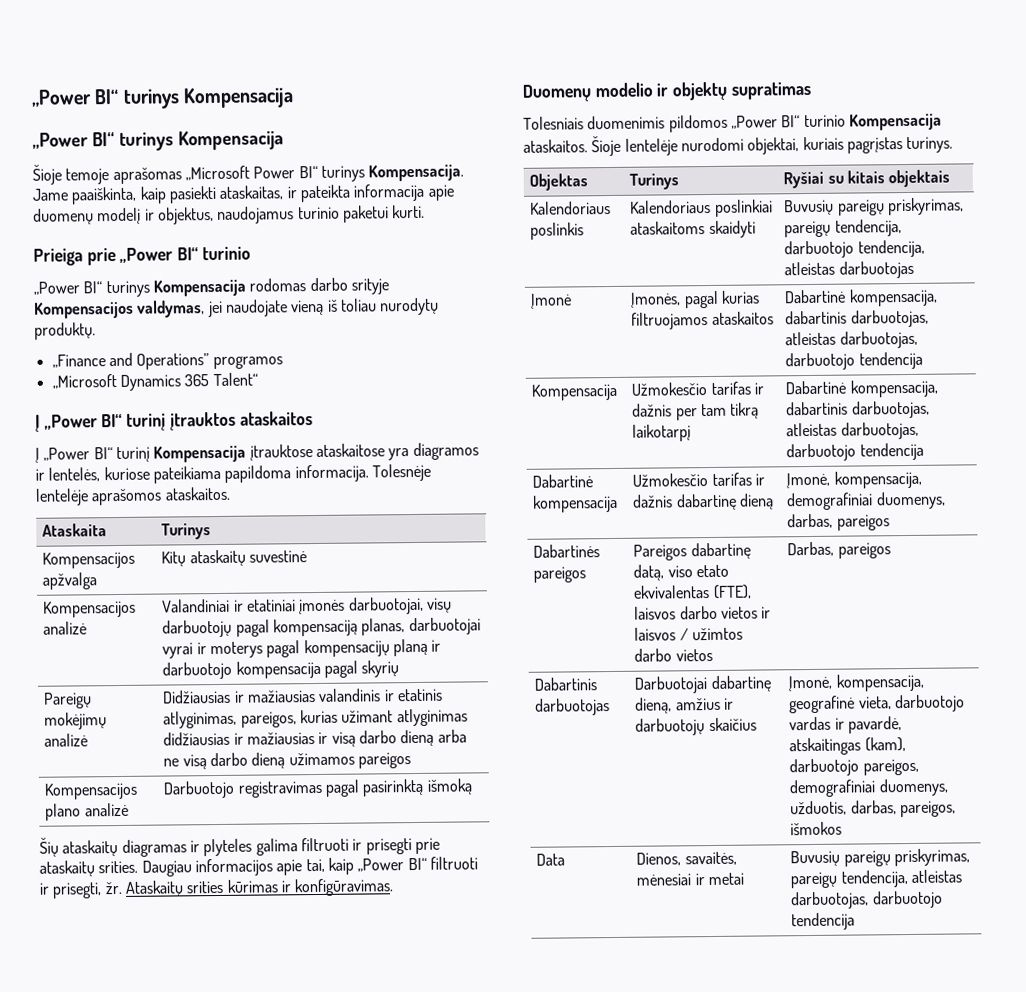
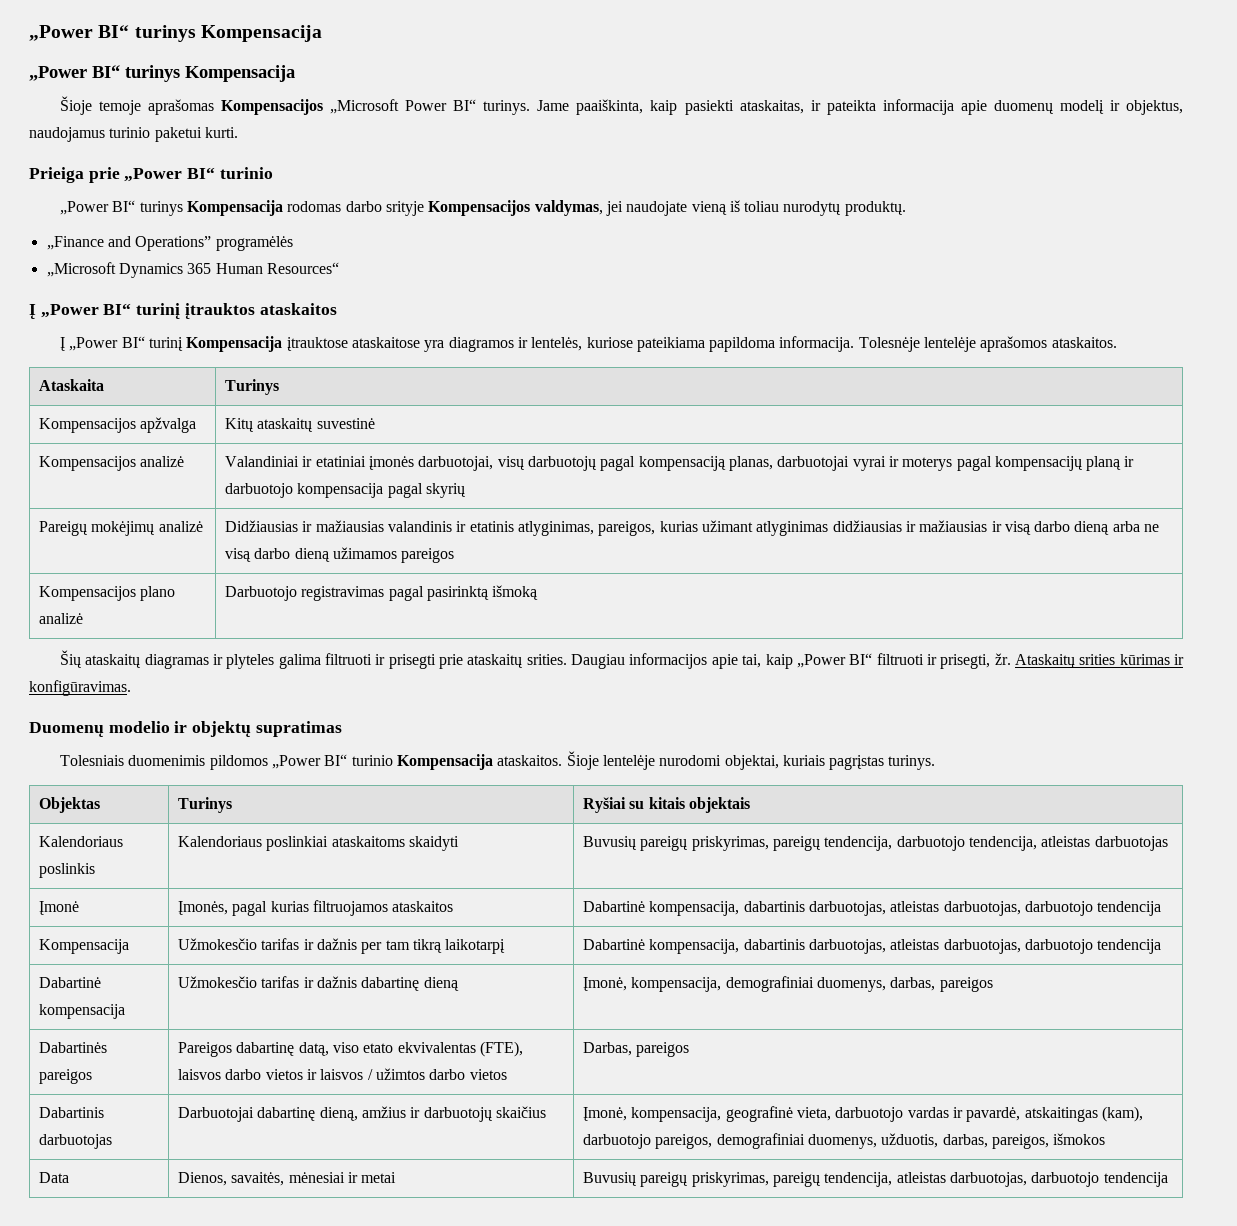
(182, 176) none -> [221,99,324,115] Kompensacijos
[320,164,465,182] turinys Kompensacija. -> [483,100,531,115] turinys.
[212,355,283,370] programos -> [215,236,293,251] programėlės
[212,372,258,387] Talent“ -> [215,262,339,274] Human Resources“

